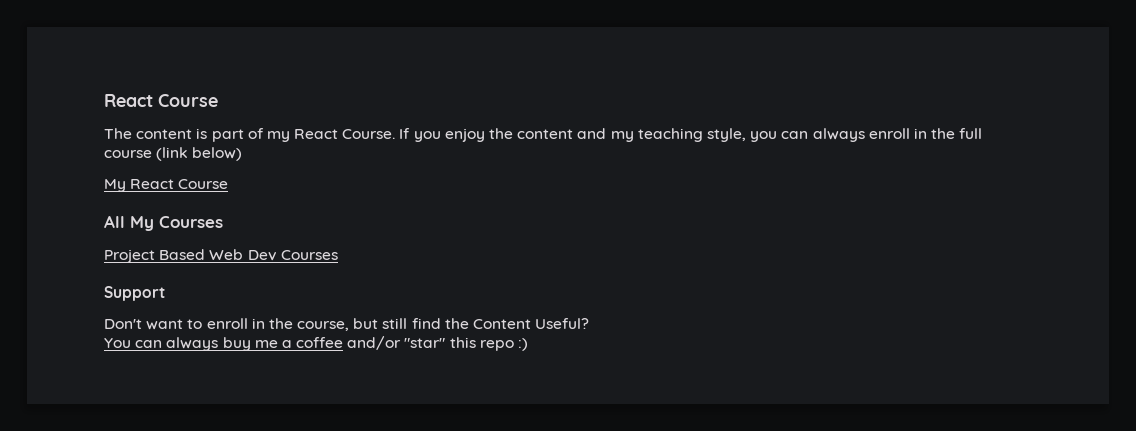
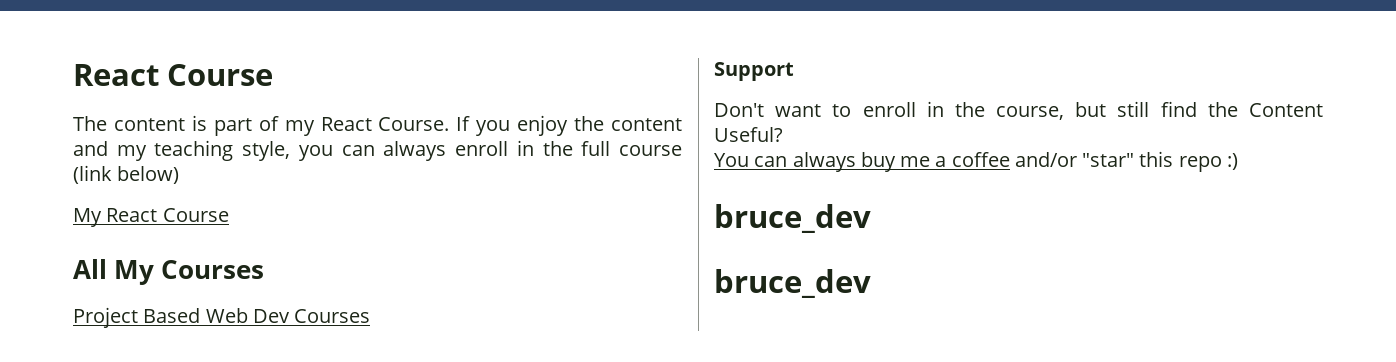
(529, 344) none -> [714,204,871,233] [714,269,871,298] // bruce_dev // bruce_dev

